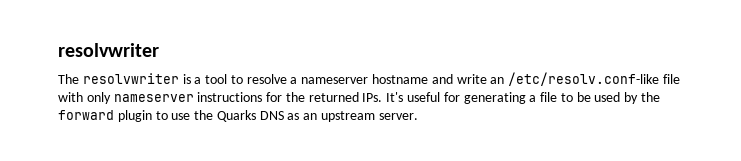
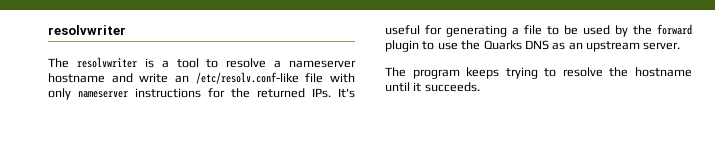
(418, 116) none -> [385,67,692,79] [385,82,480,92] // The program keeps trying to resolve the hostname until it succeeds.

